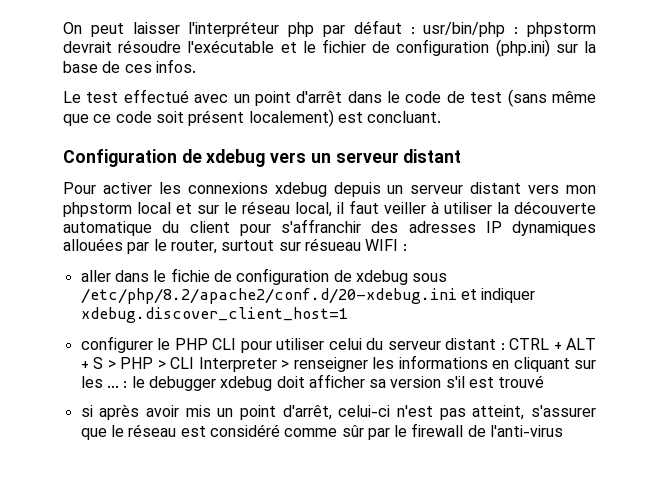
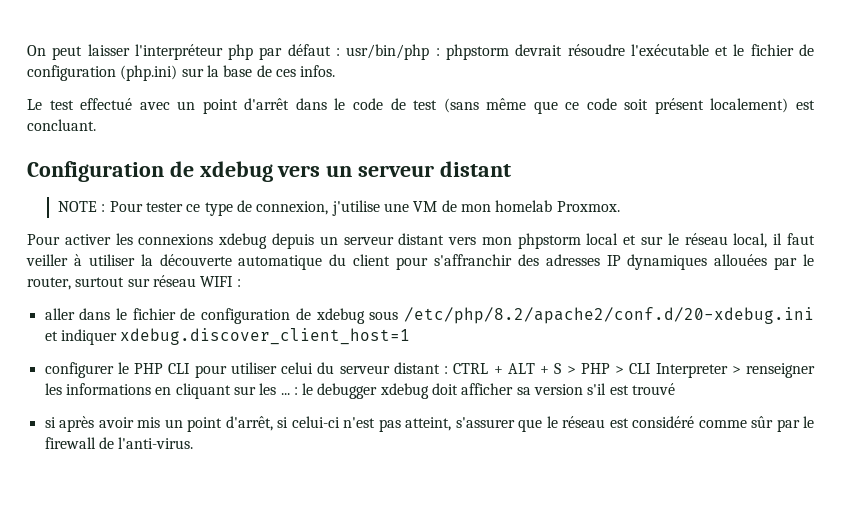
(462, 156) none -> [58,200,620,216] // NOTE : Pour tester ce type de connexion, j'utilise une VM de mon homelab Proxmox.
[304,238,361,251] résueau -> [152,275,196,287] réseau
[170,268,210,282] fichie -> [132,308,176,320] fichier
(332, 412) none -> [277,417,289,428] si
[490,425,564,437] l'anti-virus -> [118,437,194,449] l'anti-virus.

